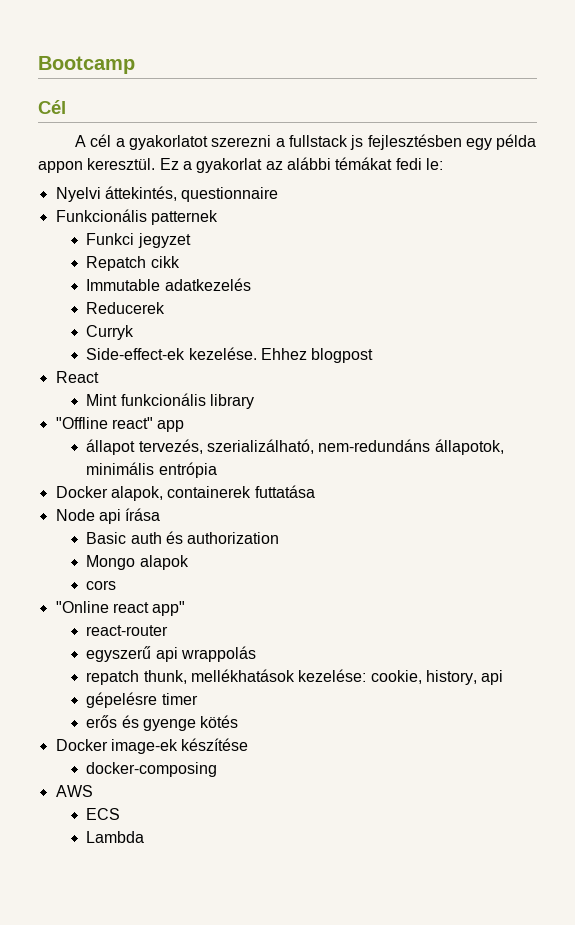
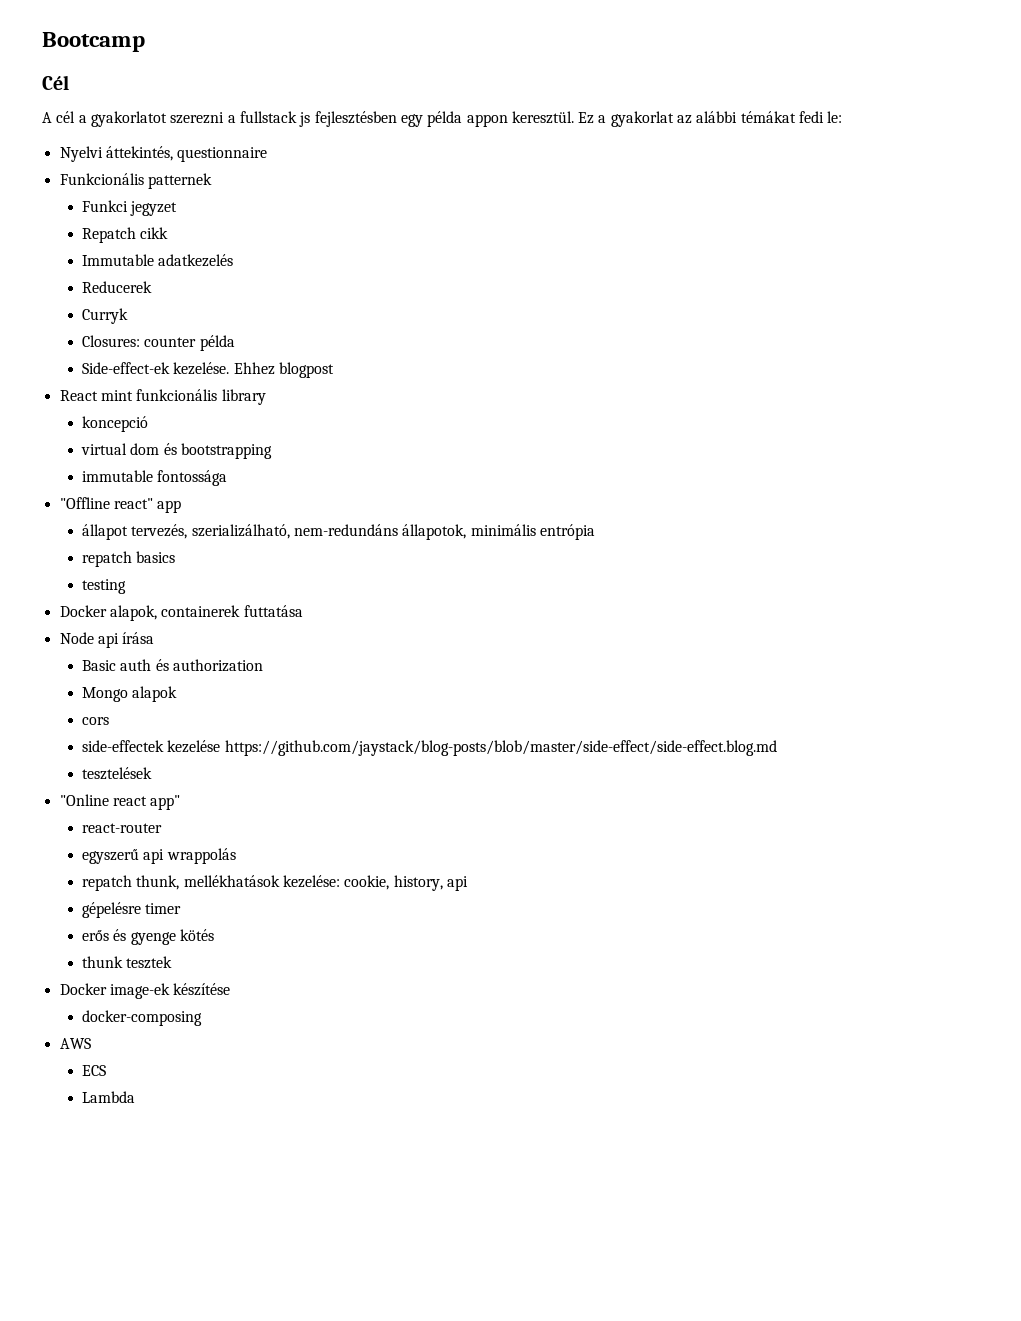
(135, 332) none -> [81,335,235,351] // Closures: counter példa
[86,394,118,406] // Mint -> [100,390,133,401] mint
(255, 401) none -> [81,416,148,432] [80,443,272,459] [81,470,228,486] // koncepció // virtual dom és bootstrapping // immutable fontossága
(217, 470) none -> [81,551,176,567] [81,579,126,594] // repatch basics // testing
(117, 585) none -> [81,740,777,756] [81,767,152,780] // side-effectek kezelése https://github.com/jaystack/blog-posts/blob/master/side-effect/side-effect.blog.md // tesztelések
(239, 721) none -> [81,956,173,969] // thunk tesztek

